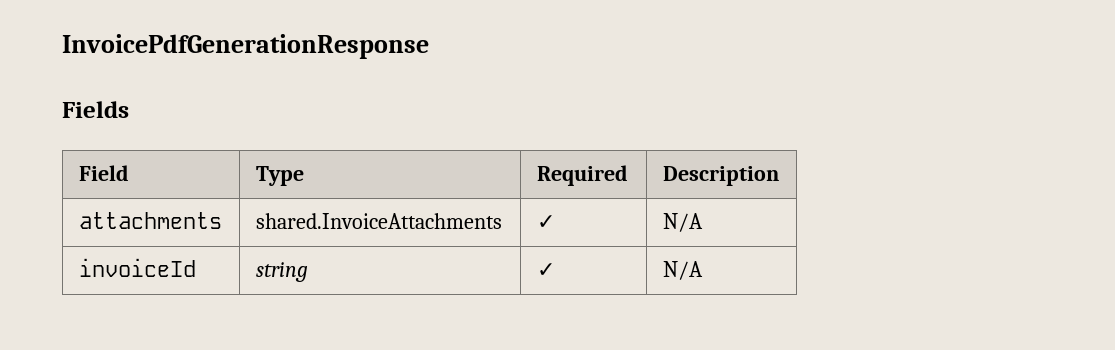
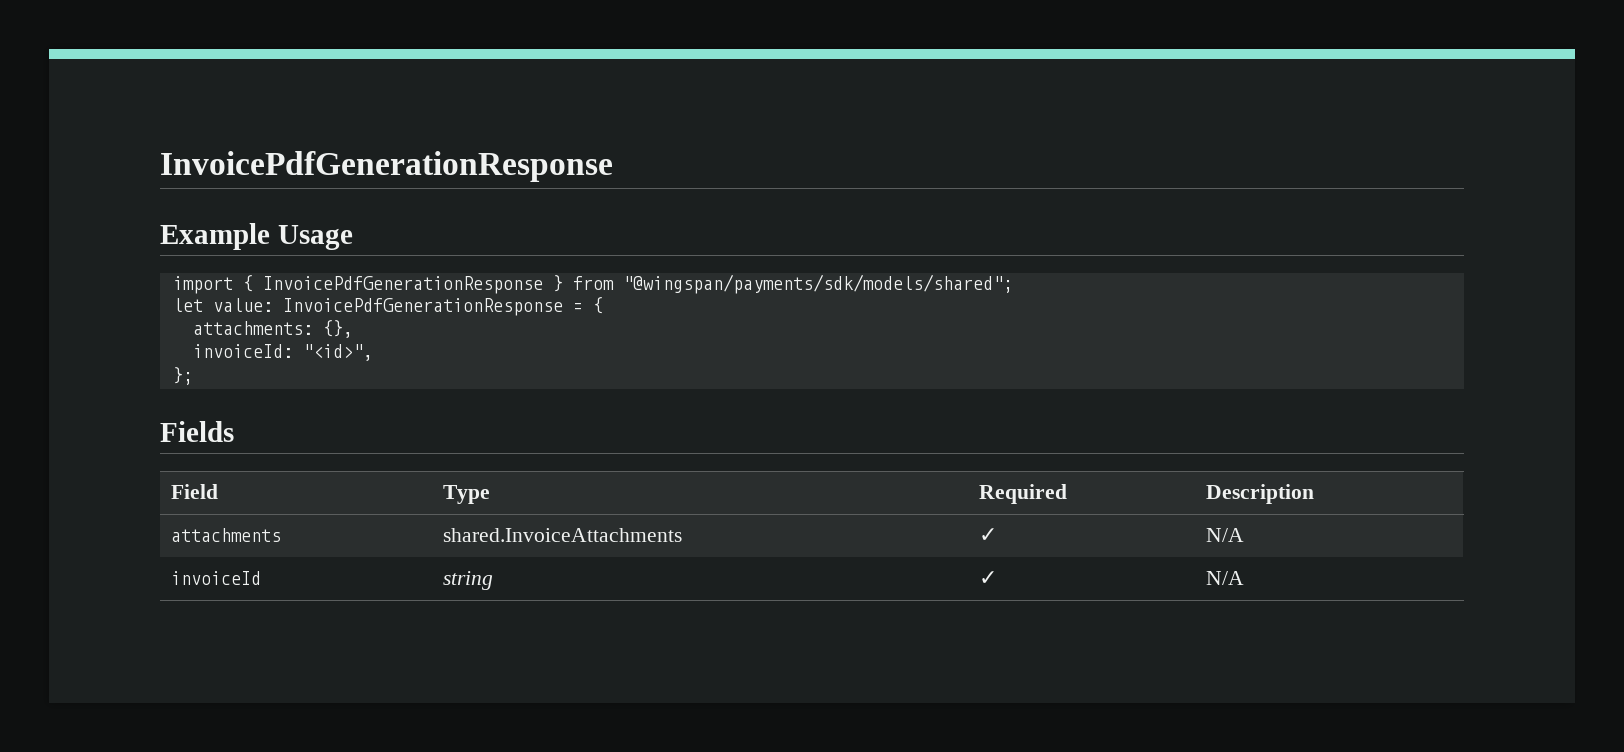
[62,34,429,59] InvoicePdfGenerationResponse -> [160,151,613,182] [160,223,353,250] [172,274,1013,294] [172,297,603,316] [192,320,353,338] [192,344,373,361] [172,367,193,385] InvoicePdfGenerationResponse // Example Usage // import { InvoicePdfGenerationResponse } from "@wingspan/payments/sdk/models/shared"; // let value: InvoicePdfGenerationResponse = { // attachments: {}, // invoiceId: "<id>", // };

